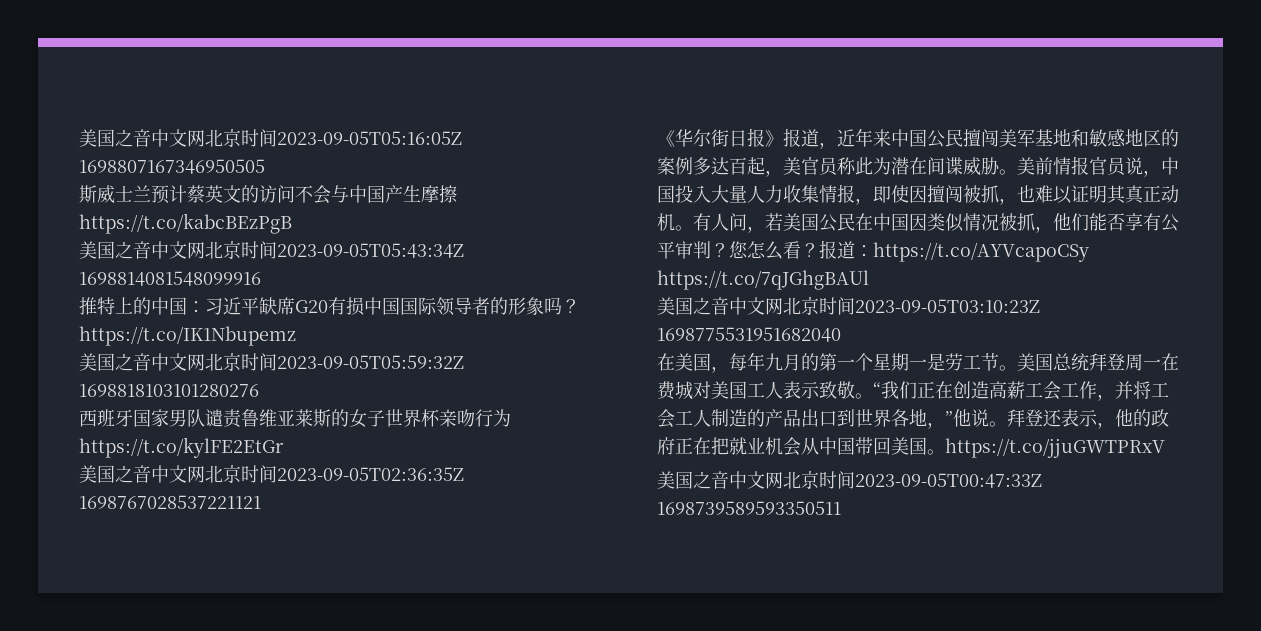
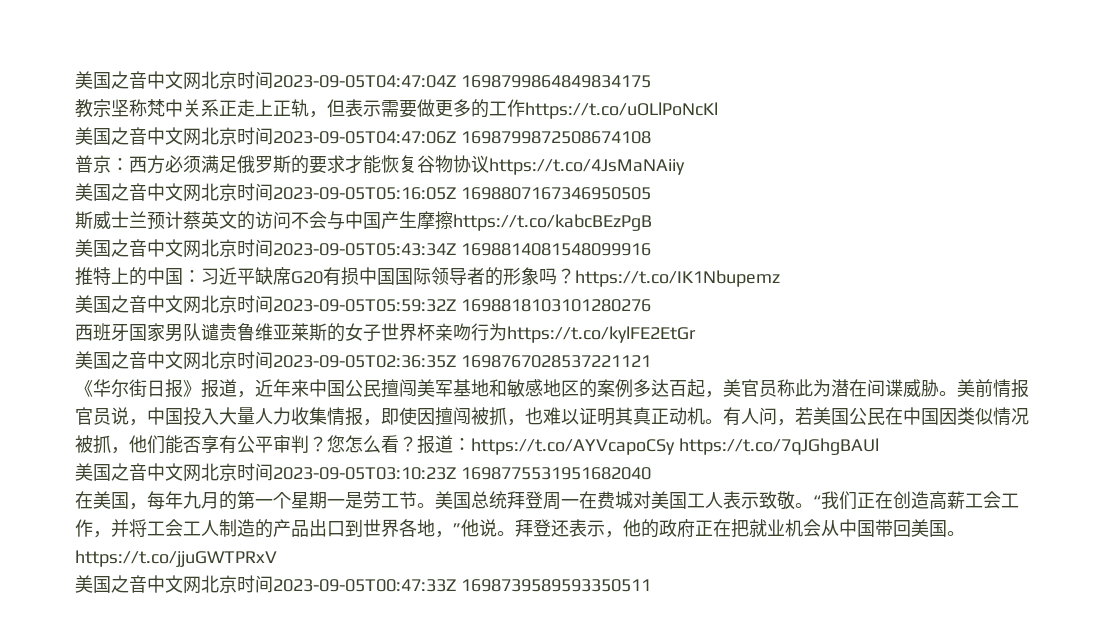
[79,129,277,147] 美国之音中文网北京时间 -> [75,71,651,90] [75,99,718,119] [75,127,651,146] [75,155,685,175] [75,183,273,202] 美国之音中文网北京时间2023-09-05T04:47:04Z 1698799864849834175 // 教宗坚称梵中关系正走上正轨，但表示需要做更多的工作https://t.co/uOLlPoNcKl // 美国之音中文网北京时间2023-09-05T04:47:06Z 1698799872508674108 // 普京：西方必须满足俄罗斯的要求才能恢复谷物协议https://t.co/4JsMaNAiiy // 美国之音中文网北京时间

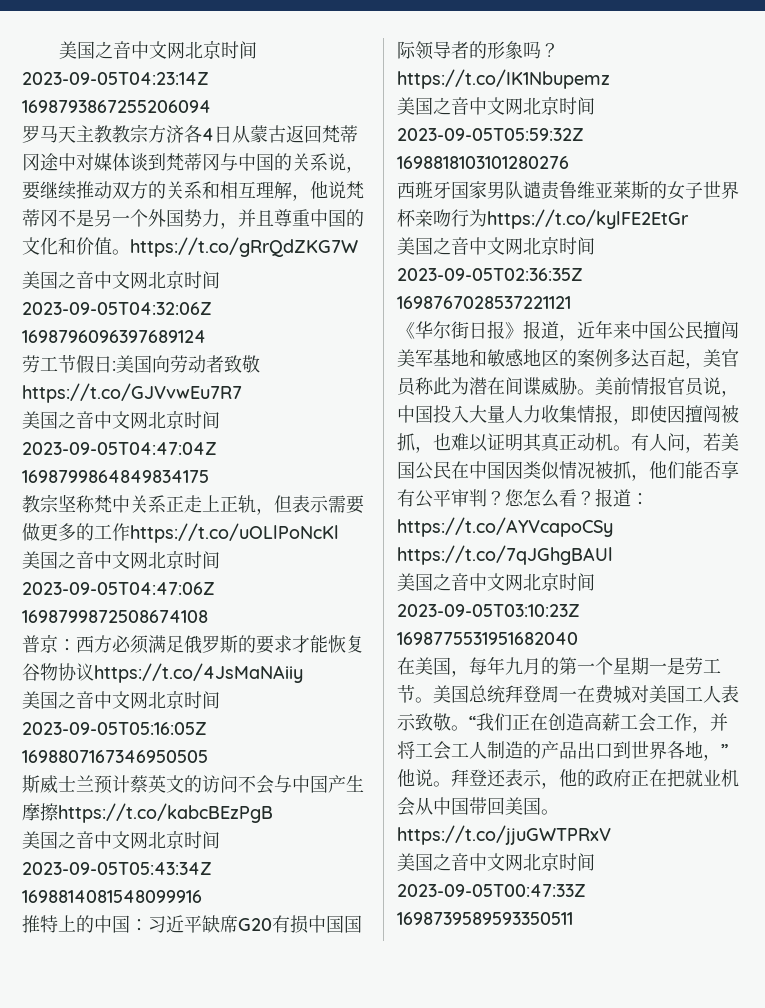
[75,71,273,90] 美国之音中文网北京时间 -> [58,41,257,59] [22,72,209,85] [22,100,211,113] [22,124,358,143] [22,153,364,173] [22,181,364,201] [22,209,364,229] [22,237,358,257] [22,271,220,289] [22,302,212,315] [22,330,206,343] [22,355,260,373] [22,383,242,403] [22,411,220,429] 美国之音中文网北京时间2023-09-05T04:23:14Z 1698793867255206094 // 罗马天主教教宗方济各4日从蒙古返回梵蒂冈途中对媒体谈到梵蒂冈与中国的关系说，要继续推动双方的关系和相互理解，他说梵蒂冈不是另一个外国势力，并且尊重中国的文化和价值。https://t.co/gRrQdZKG7W // 美国之音中文网北京时间2023-09-05T04:32:06Z 1698796096397689124 // 劳工节假日:美国向劳动者致敬https://t.co/GJVvwEu7R7 // 美国之音中文网北京时间

